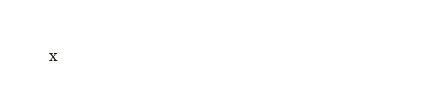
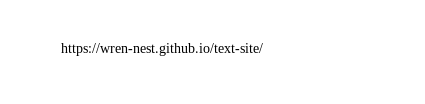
[49,53,58,61] x -> [61,43,263,56] https://wren-nest.github.io/text-site/

